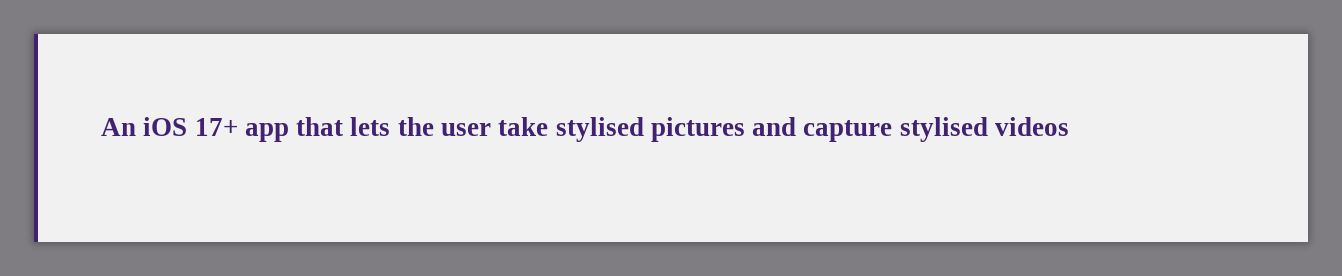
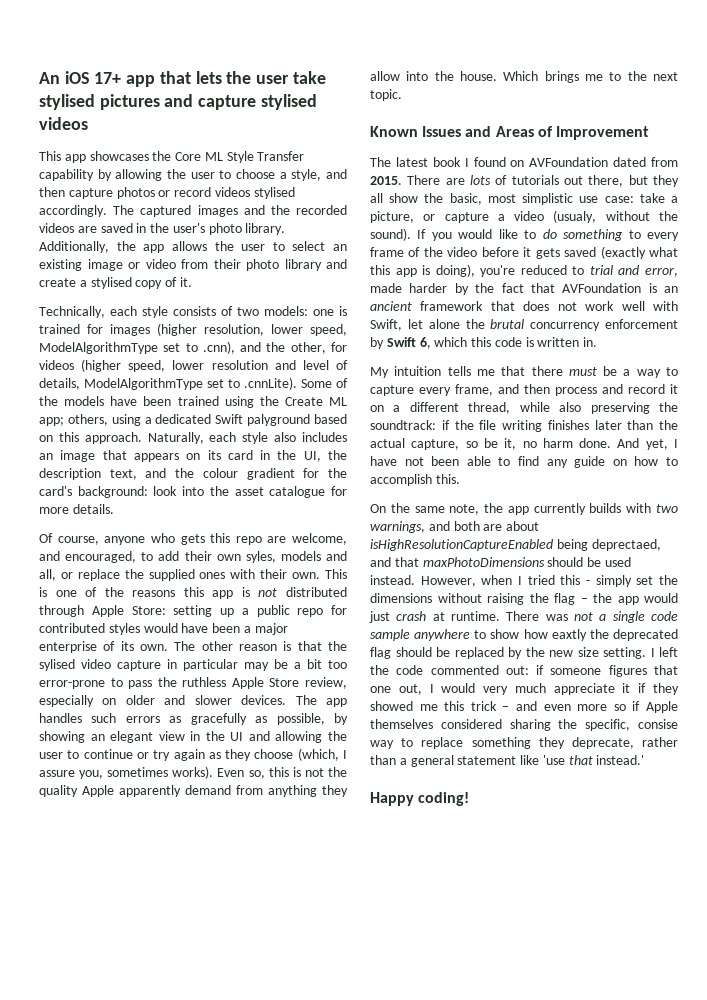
(1070, 126) none -> [39,151,305,163] [39,169,347,181] [39,187,295,199] [39,205,347,217] [39,223,286,235] [39,241,347,253] [39,259,347,271] [39,277,192,289] [39,306,347,318] [39,323,347,336] [39,341,347,354] [39,359,348,372] [39,377,348,390] [39,396,347,408] [39,414,347,426] [39,432,347,444] [39,450,348,462] [39,468,347,480] [39,486,348,498] [39,504,114,514] [39,533,347,545] [39,551,347,563] [39,569,347,581] [39,587,347,599] [39,605,347,617] [39,623,288,635] [39,641,348,653] [39,659,347,671] [39,677,347,689] [39,695,347,707] [39,713,348,725] [39,731,348,743] [39,748,348,761] [39,766,347,779] [39,785,348,797] [370,71,678,83] [370,89,402,101] [370,126,649,140] [370,157,678,167] [370,175,679,187] [370,193,678,205] [370,210,678,223] [370,228,679,241] [370,246,678,259] [370,264,678,277] [370,283,678,295] [370,301,678,311] [370,319,678,331] [370,337,598,349] [370,366,678,378] [370,384,678,396] [370,402,678,414] [370,420,678,432] [370,438,678,450] [370,456,678,468] [370,474,460,486] [370,503,678,515] [370,521,540,533] [370,539,661,551] [370,557,631,567] [370,575,678,587] [370,593,678,605] [369,611,678,623] [370,629,678,641] [370,647,678,659] [370,665,678,677] [370,683,679,695] [370,701,678,713] [370,719,678,731] [370,737,678,749] [370,755,645,767] [370,792,470,806] // This app showcases the Core ML Style Transfer capability by allowing the user to choose a style, and then capture photos or record videos stylised accordingly. The captured images and the recorded videos are saved in the user's photo library. Additionally, the app allows the user to select an existing image or video from their photo library and create a stylised copy of it. // Technically, each style consists of two models: one is trained for images (higher resolution, lower speed, ModelAlgorithmType set to .cnn), and the other, for videos (higher speed, lower resolution and level of details, ModelAlgorithmType set to .cnnLite). Some of the models have been trained using the Create ML app; others, using a dedicated Swift palyground based on this approach. Naturally, each style also includes an image that appears on its card in the UI, the description text, and the colour gradient for the card's background: look into the asset catalogue for more details. // Of course, anyone who gets this repo are welcome, and encouraged, to add their own syles, models and all, or replace the supplied ones with their own. This is one of the reasons this app is not distributed through Apple Store: setting up a public repo for contributed styles would have been a major enterprise of its own. The other reason is that the sylised video capture in particular may be a bit too error-prone to pass the ruthless Apple Store review, especially on older and slower devices. The app handles such errors as gracefully as possible, by showing an elegant view in the UI and allowing the user to continue or try again as they choose (which, I assure you, sometimes works). Even so, this is not the quality Apple apparently demand from anything they allow into the house. Which brings me to the next topic. // Known Issues and Areas of Improvement // The latest book I found on AVFoundation dated from 2015. There are lots of tutorials out there, but they all show the basic, most simplistic use case: take a picture, or capture a video (usualy, without the sound). If you would like to do something to every frame of the video before it gets saved (exactly what this app is doing), you're reduced to trial and error, made harder by the fact that AVFoundation is an ancient framework that does not work well with Swift, let alone the brutal concurrency enforcement by Swift 6, which this code is written in. // My intuition tells me that there must be a way to capture every frame, and then process and record it on a different thread, while also preserving the soundtrack: if the file writing finishes later than the actual capture, so be it, no harm done. And yet, I have not been able to find any guide on how to accomplish this. // On the same note, the app currently builds with two warnings, and both are about isHighResolutionCaptureEnabled being deprectaed, and that maxPhotoDimensions should be used instead. However, when I tried this - simply set the dimensions without raising the flag – the app would just crash at runtime. There was not a single code sample anywhere to show how eaxtly the deprecated flag should be replaced by the new size setting. I left the code commented out: if someone figures that one out, I would very much appreciate it if they showed me this trick – and even more so if Apple themselves considered sharing the specific, consise way to replace something they deprecate, rather than a general statement like 'use that instead.' // Happy coding!

